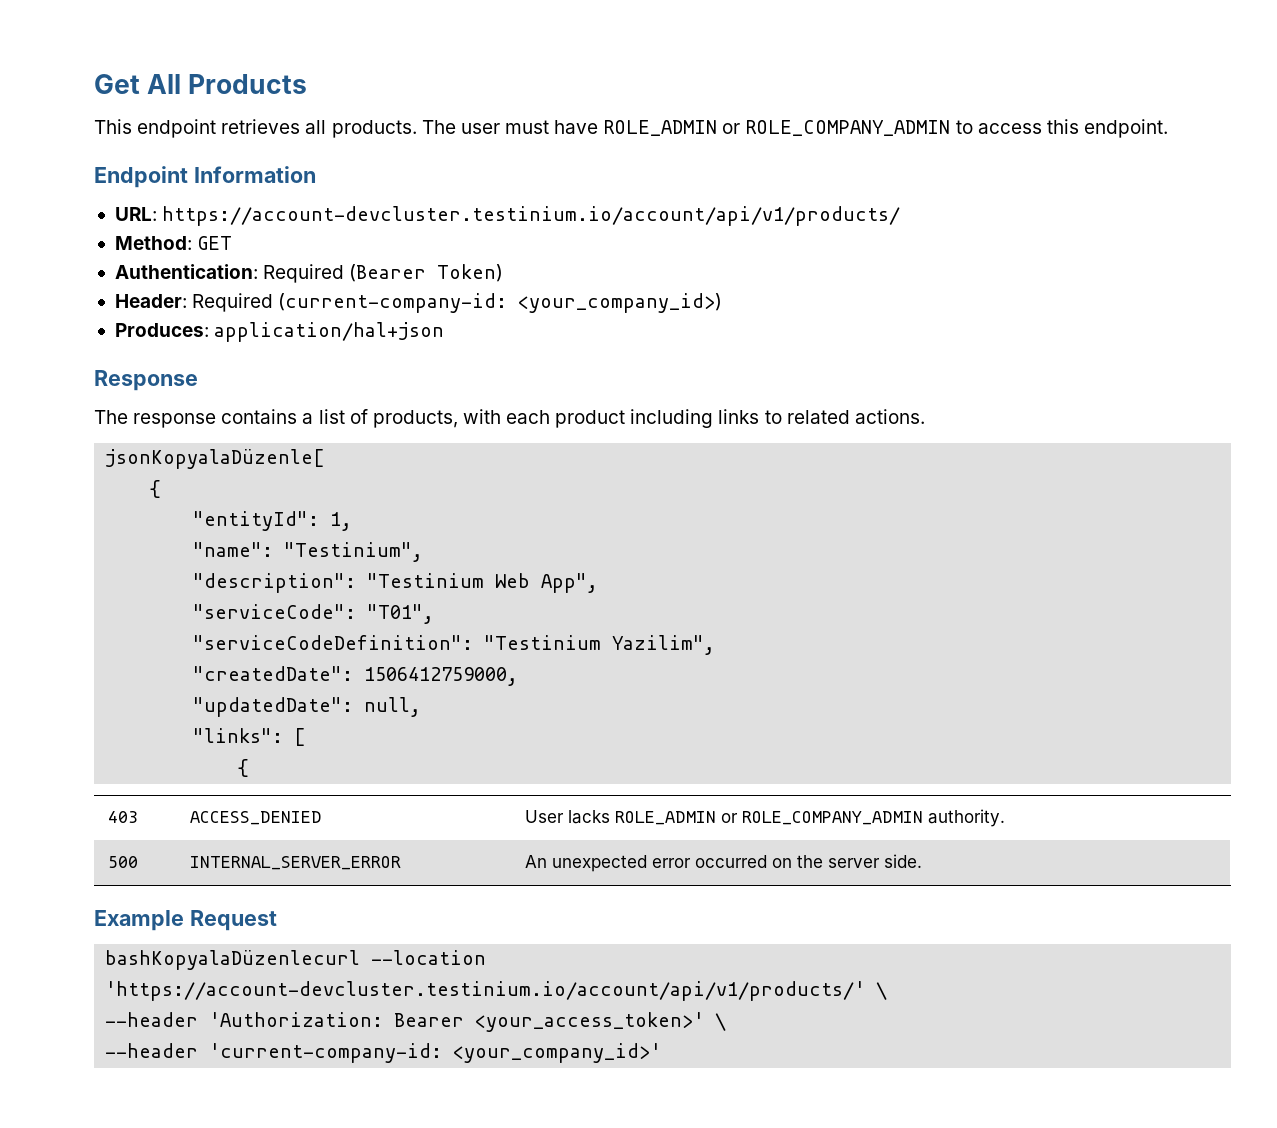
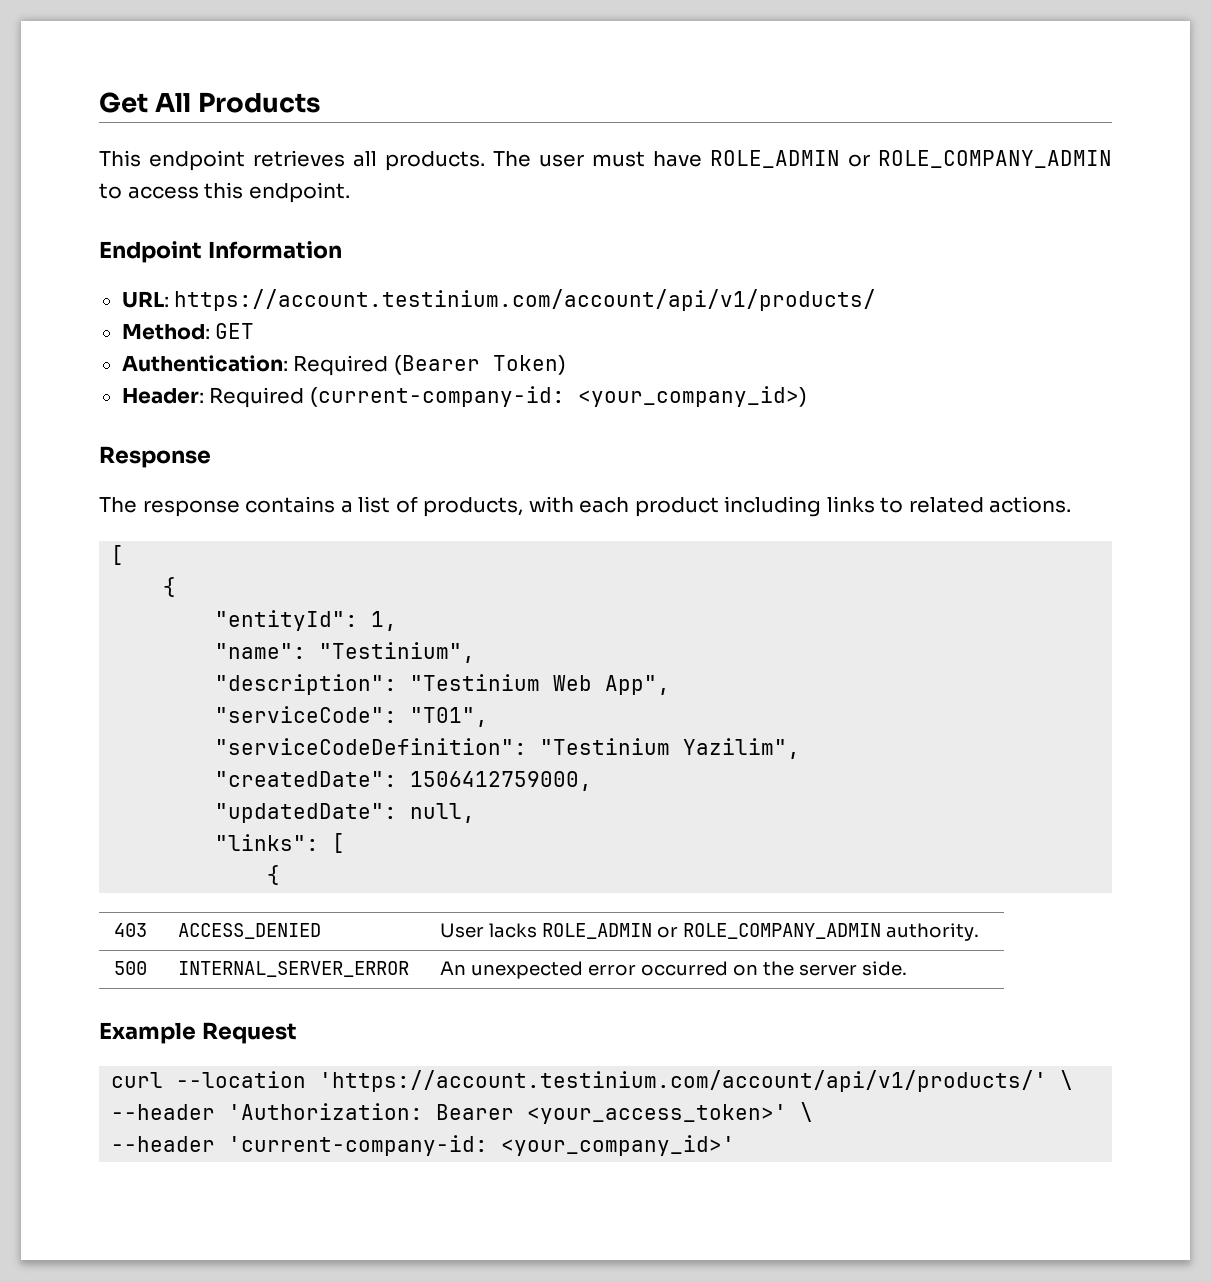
[162,206,901,226] https://account-devcluster.testinium.io/account/api/v1/products/ -> [174,289,877,311] https://account.testinium.com/account/api/v1/products/
[114,322,445,342] // Produces: application/hal+json -> (807, 396) none
[105,449,325,469] jsonKopyalaDüzenle[ -> [111,545,125,565] [
[105,950,487,970] [105,981,866,1001] bashKopyalaDüzenlecurl --location 'https://account-devcluster.testinium.io/account/api/v1/products/' -> [111,1070,1048,1092] curl --location 'https://account.testinium.com/account/api/v1/products/'

